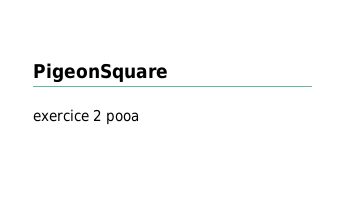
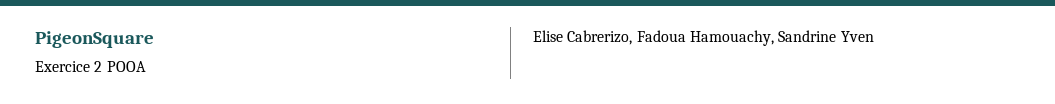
[33,109,140,125] exercice 2 pooa -> [35,61,146,72] [533,30,874,46] Exercice 2 POOA // Elise Cabrerizo, Fadoua Hamouachy, Sandrine Yven

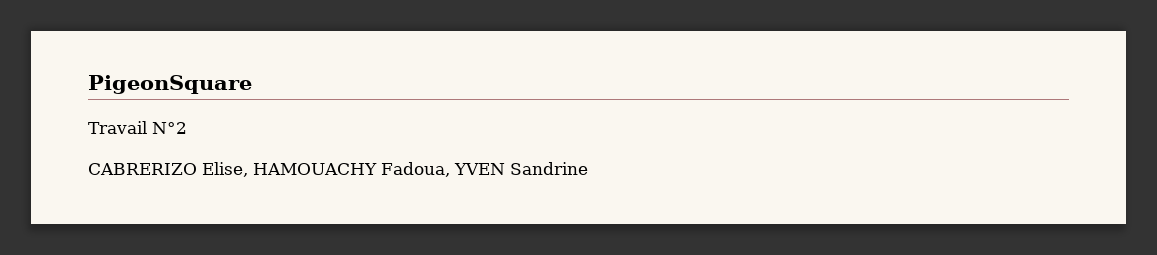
[35,61,146,72] [533,30,874,46] Exercice 2 POOA // Elise Cabrerizo, Fadoua Hamouachy, Sandrine Yven -> [88,121,187,134] [88,162,588,177] Travail N°2 // CABRERIZO Elise, HAMOUACHY Fadoua, YVEN Sandrine

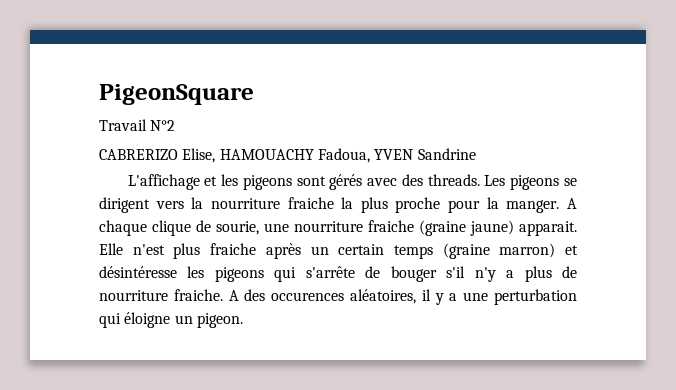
(588, 168) none -> [127,174,577,190] [99,197,577,213] [99,220,577,236] [99,243,578,259] [99,266,577,282] [99,289,577,305] [99,312,243,328] // L'affichage et les pigeons sont gérés avec des threads. Les pigeons se dirigent vers la nourriture fraiche la plus proche pour la manger. A chaque clique de sourie, une nourriture fraiche (graine jaune) apparait. Elle n'est plus fraiche après un certain temps (graine marron) et désintéresse les pigeons qui s'arrête de bouger s'il n'y a plus de nourriture fraiche. A des occurences aléatoires, il y a une perturbation qui éloigne un pigeon.

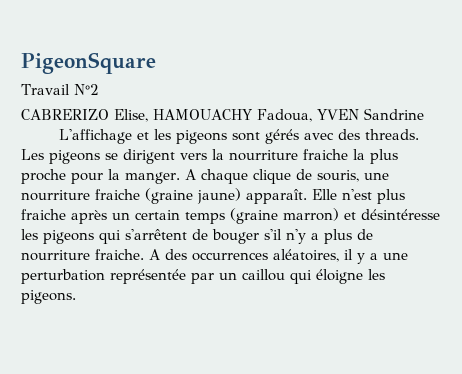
[216,221,259,235] sourie, -> [316,170,359,182] souris,
[519,221,577,236] apparait. -> [246,189,307,204] apparaît.
[305,266,355,278] s'arrête -> [125,229,187,240] s'arrêtent
[271,292,345,301] occurences -> [192,252,268,261] occurrences
[99,312,243,328] qui éloigne un pigeon. -> [110,269,385,284] [21,290,76,304] représentée par un caillou qui éloigne les pigeons.

